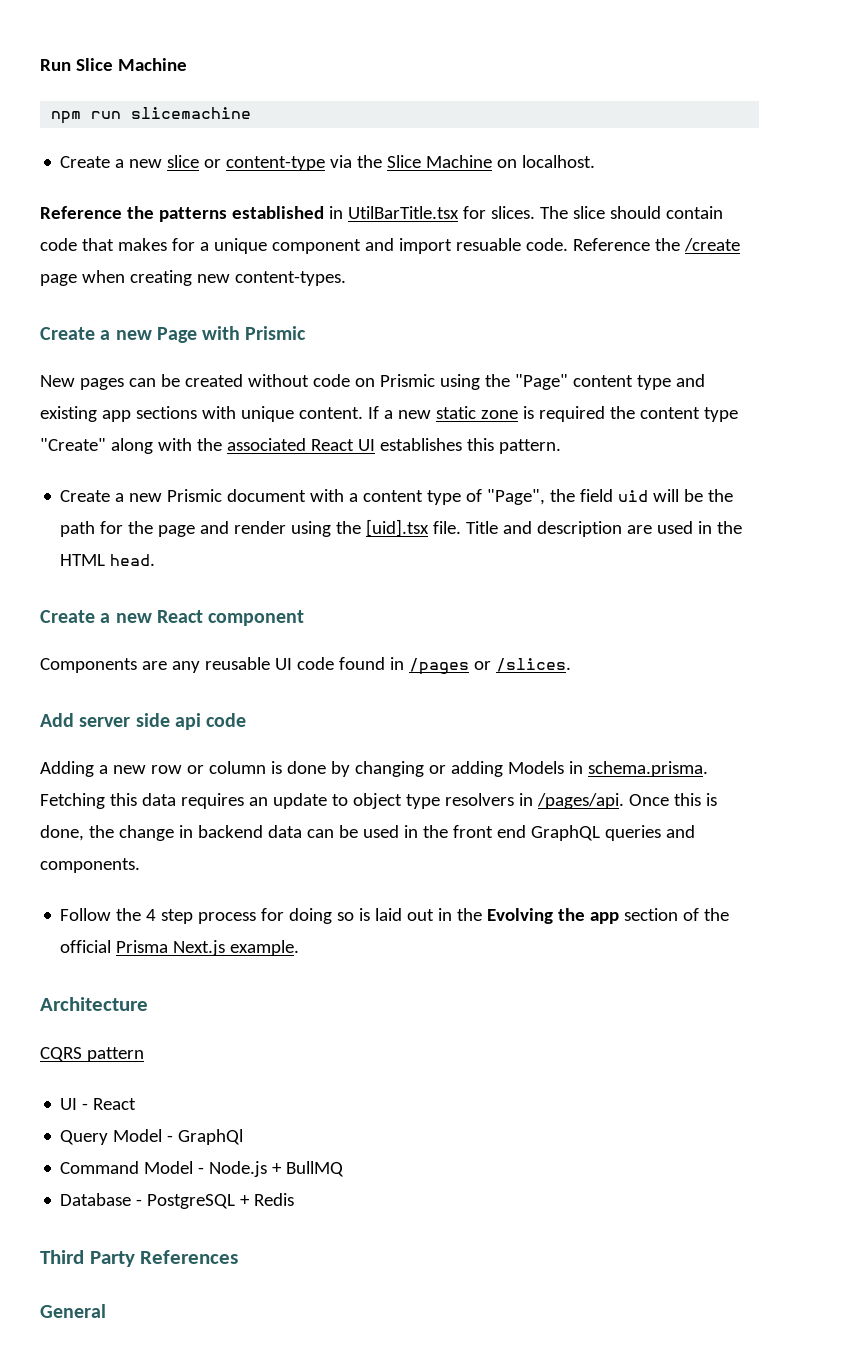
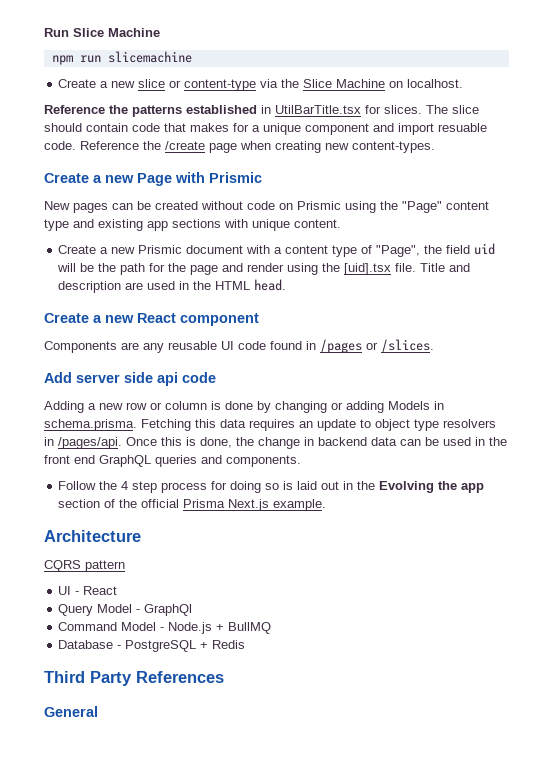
[367,406,738,422] [40,438,561,454] If a new static zone is required the content type "Create" along with the associated React UI establishes this pattern. -> (341, 223) none

